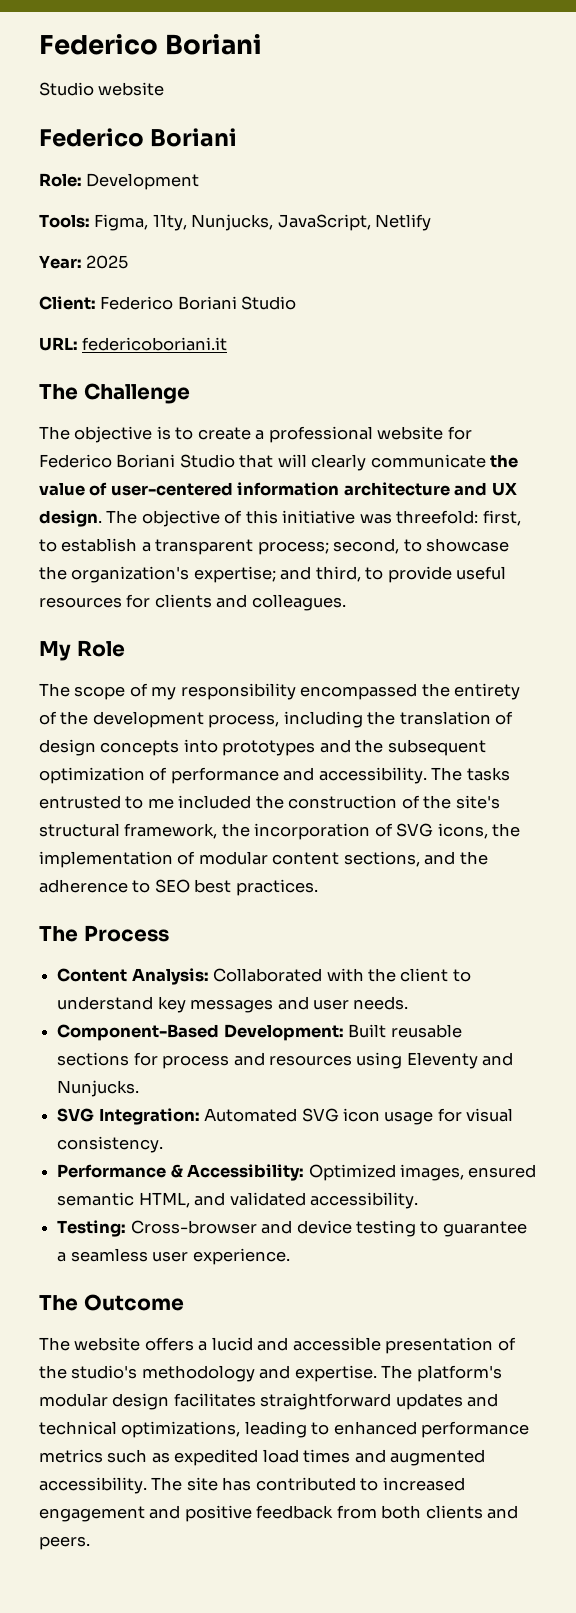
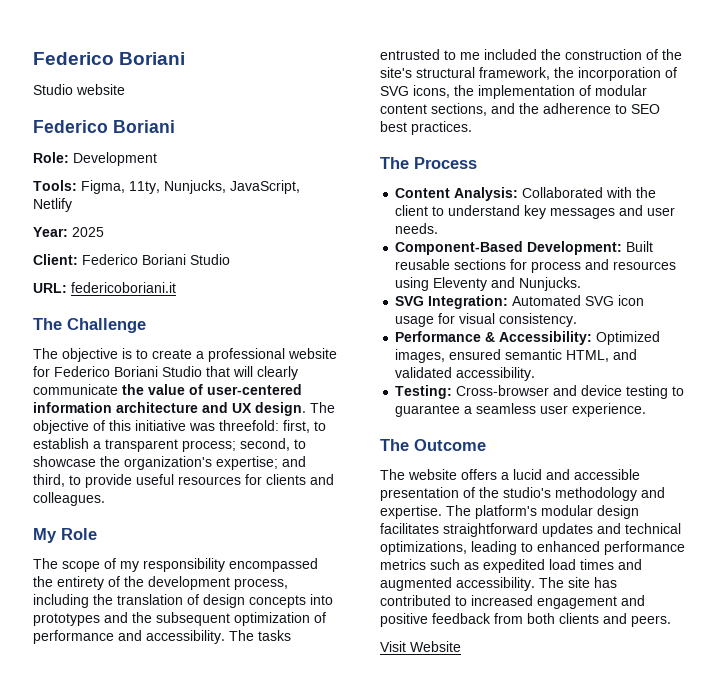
(90, 1543) none -> [380,641,461,652] // Visit Website

